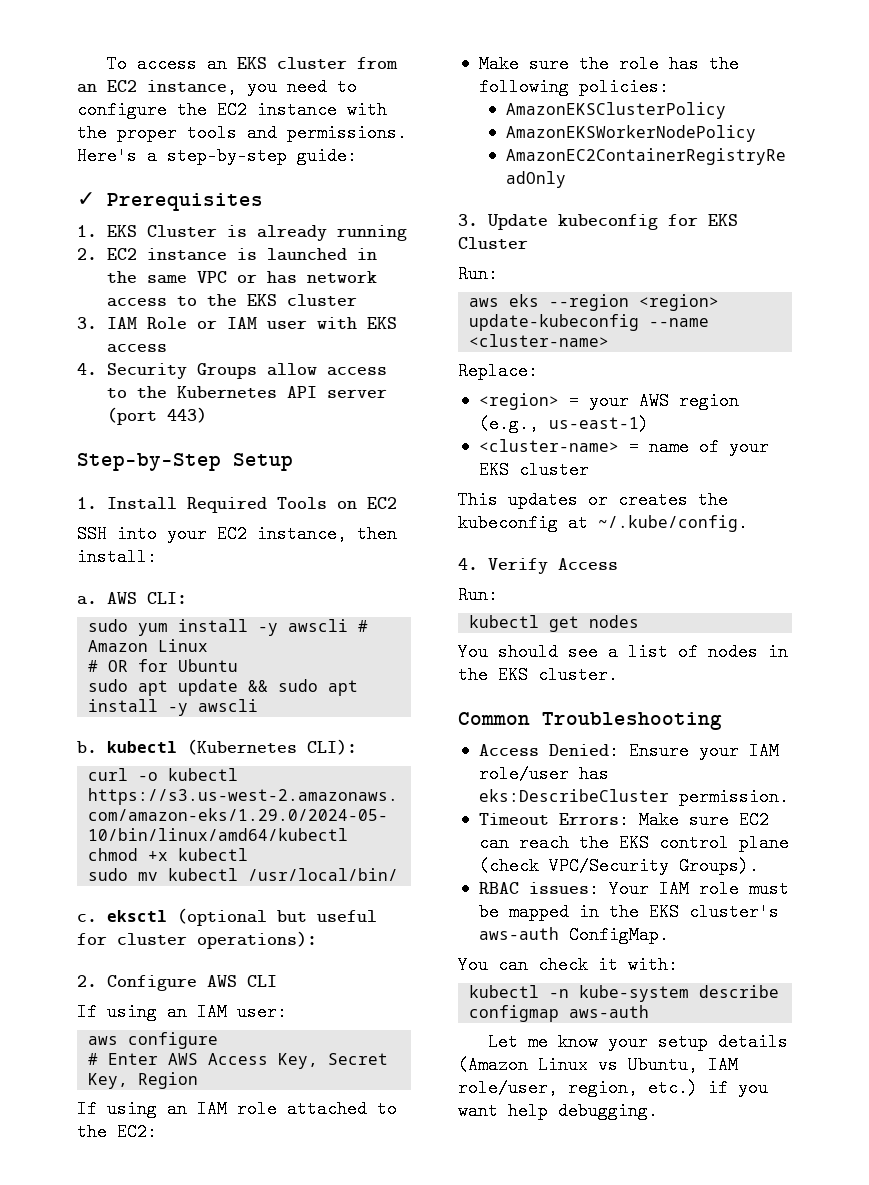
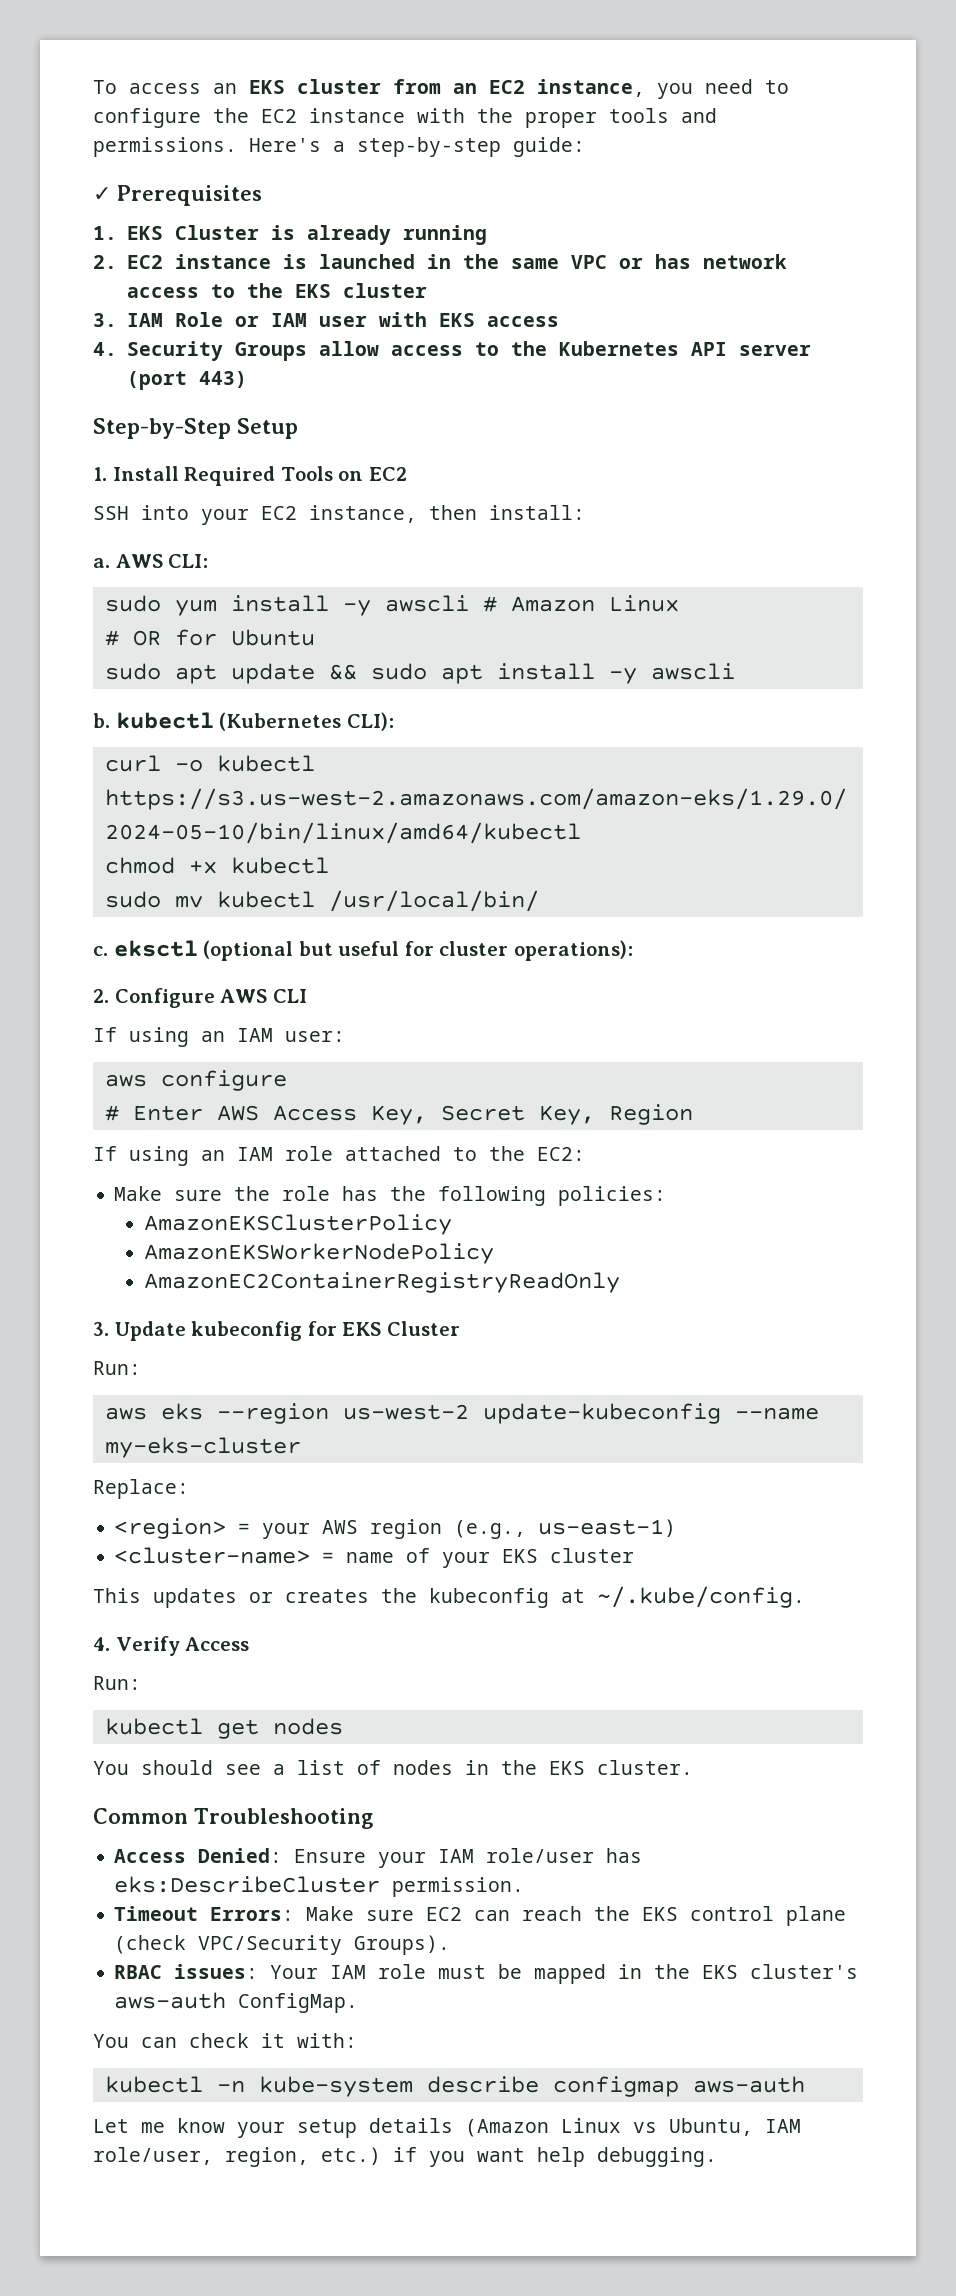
[639,294,720,311] <region> -> [342,1404,469,1420] us-west-2
[469,334,610,347] <cluster-name> -> [104,1437,301,1458] my-eks-cluster

